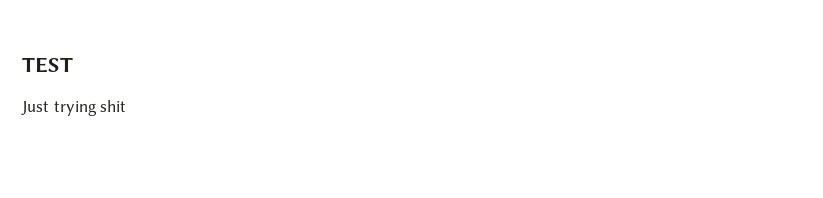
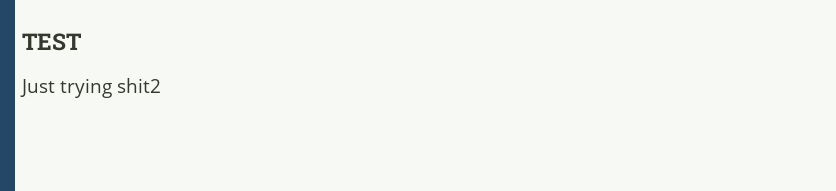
[100,100,127,112] shit -> [117,78,161,93] shit2

